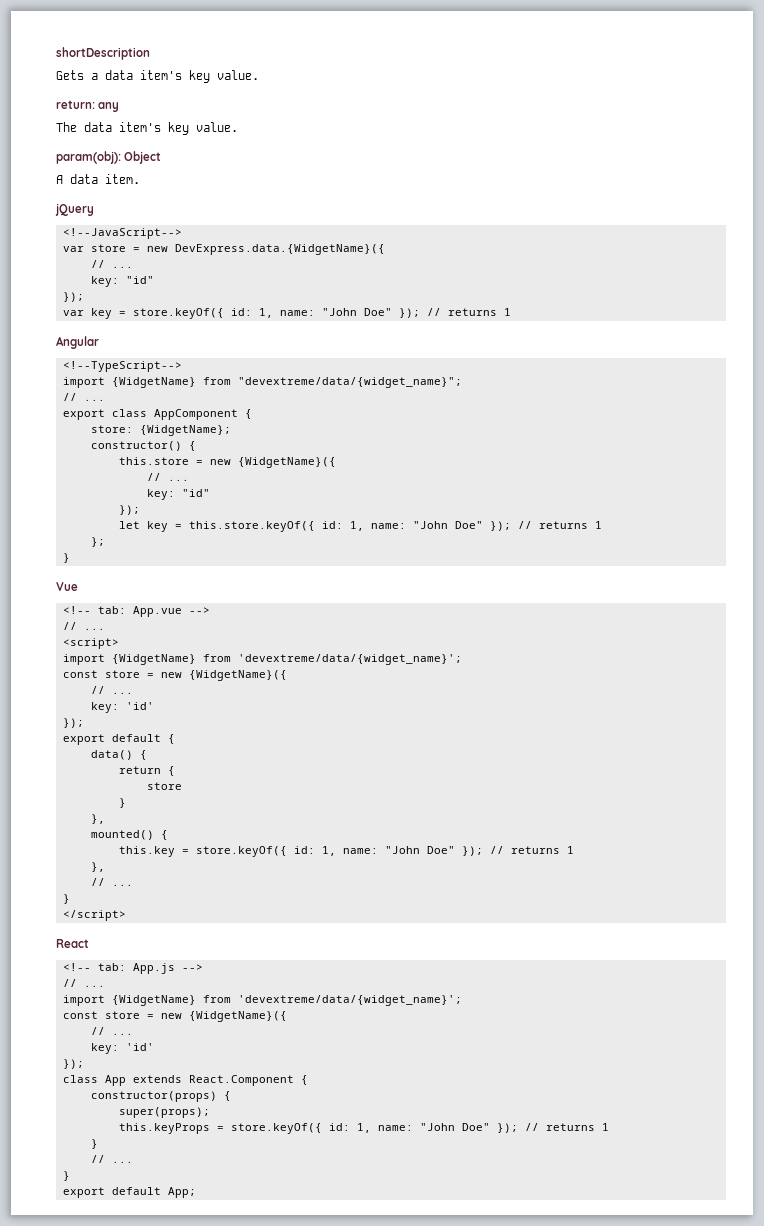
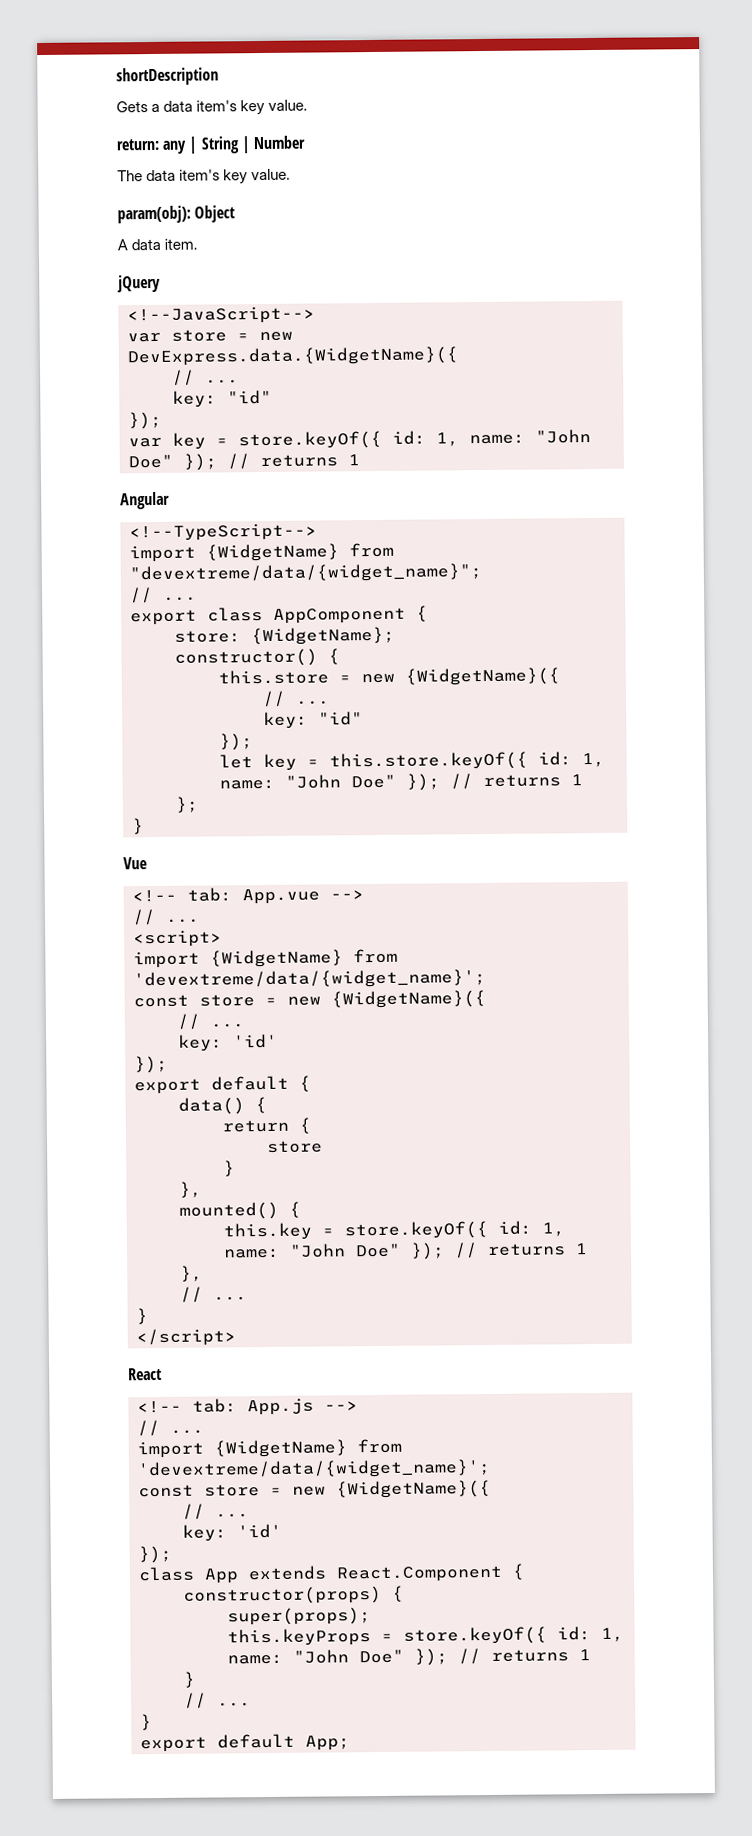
(120, 107) none -> [188,135,306,154] | String | Number

